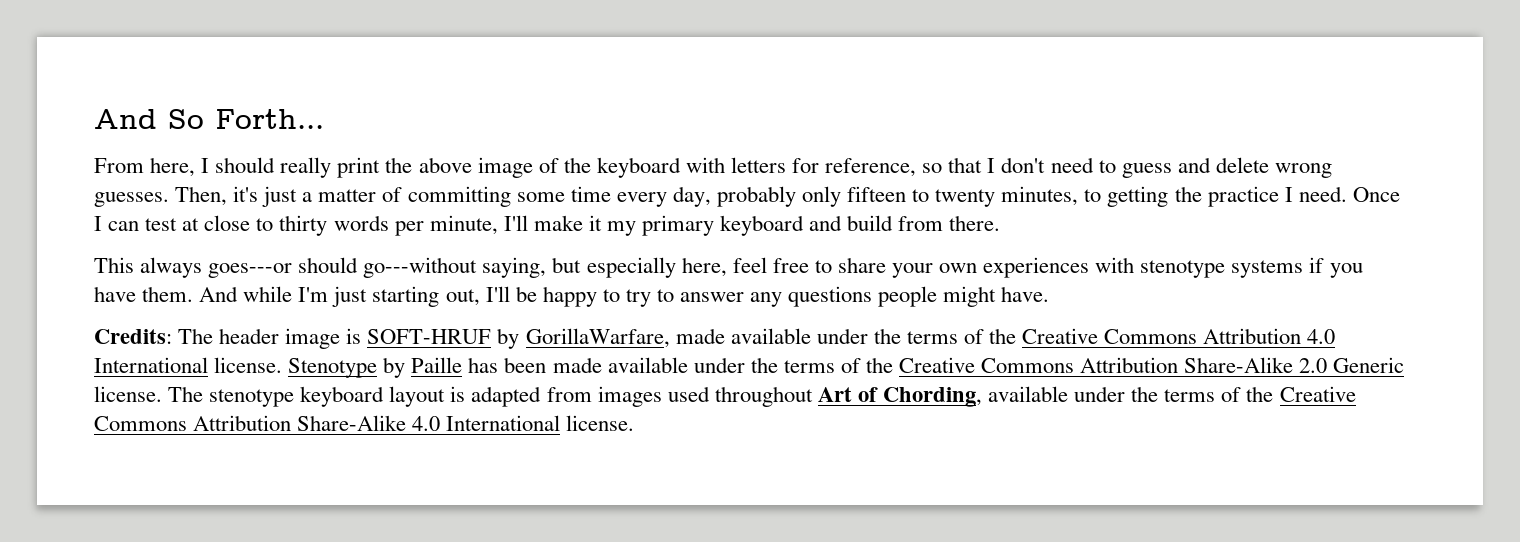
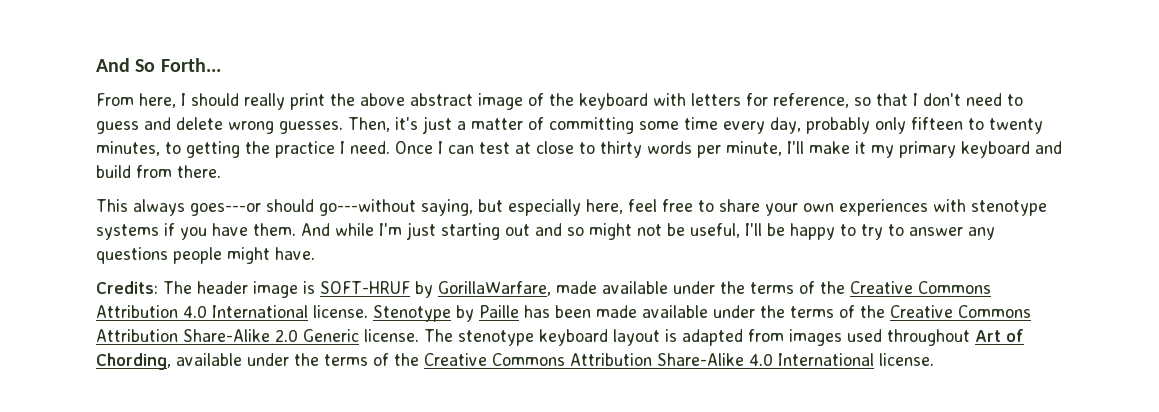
(472, 165) none -> [410,93,473,106] abstract
[445,289,480,306] out, -> [505,223,740,240] out and so might not be useful,

